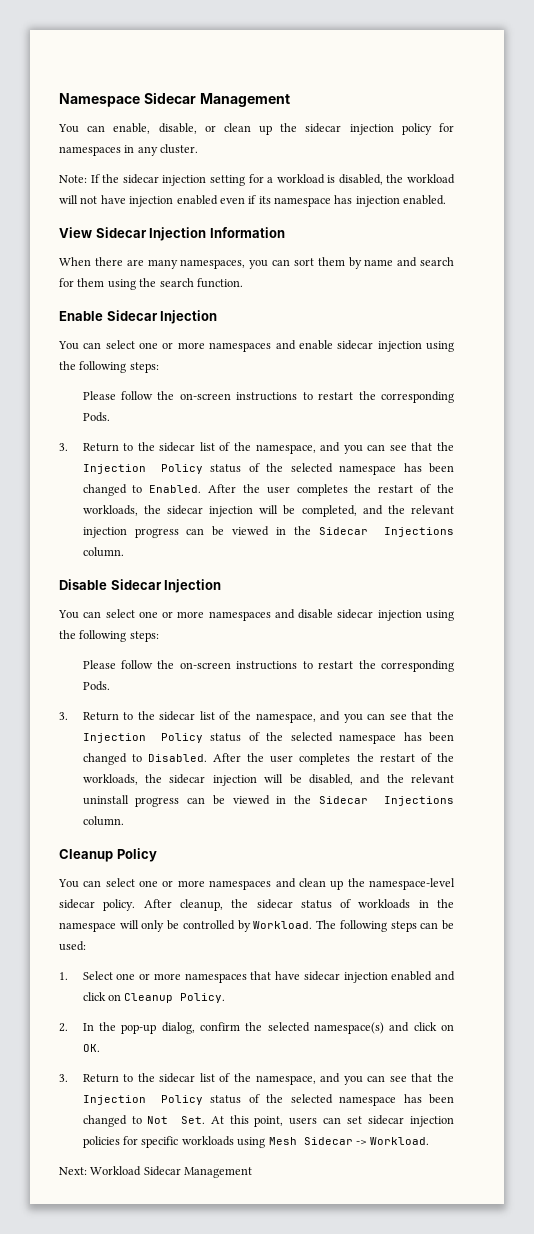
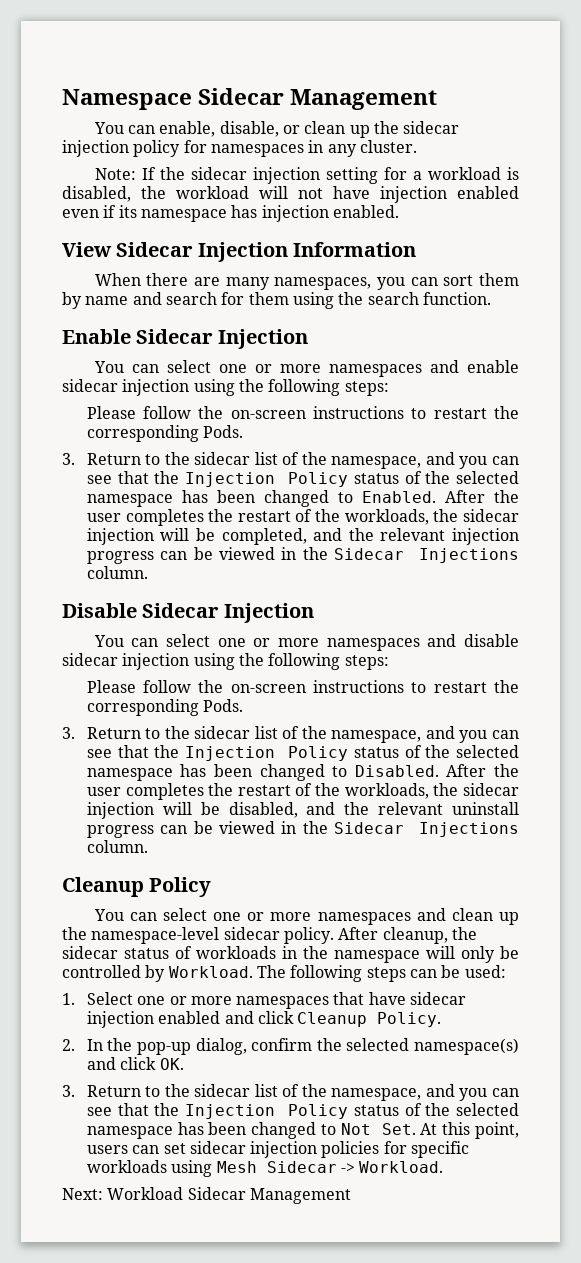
[108,994,122,1001] on -> (294, 1017) none
[441,1024,455,1031] on -> (157, 1063) none

